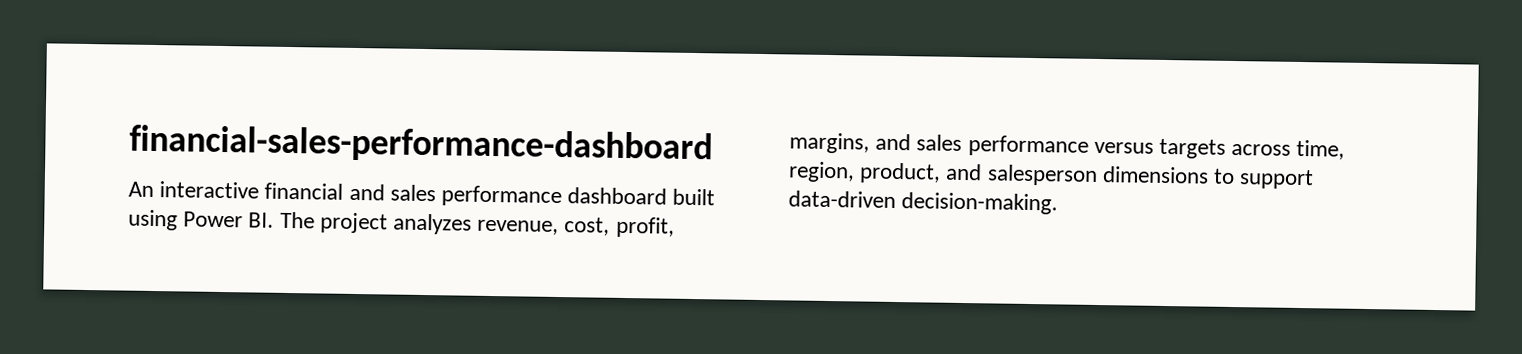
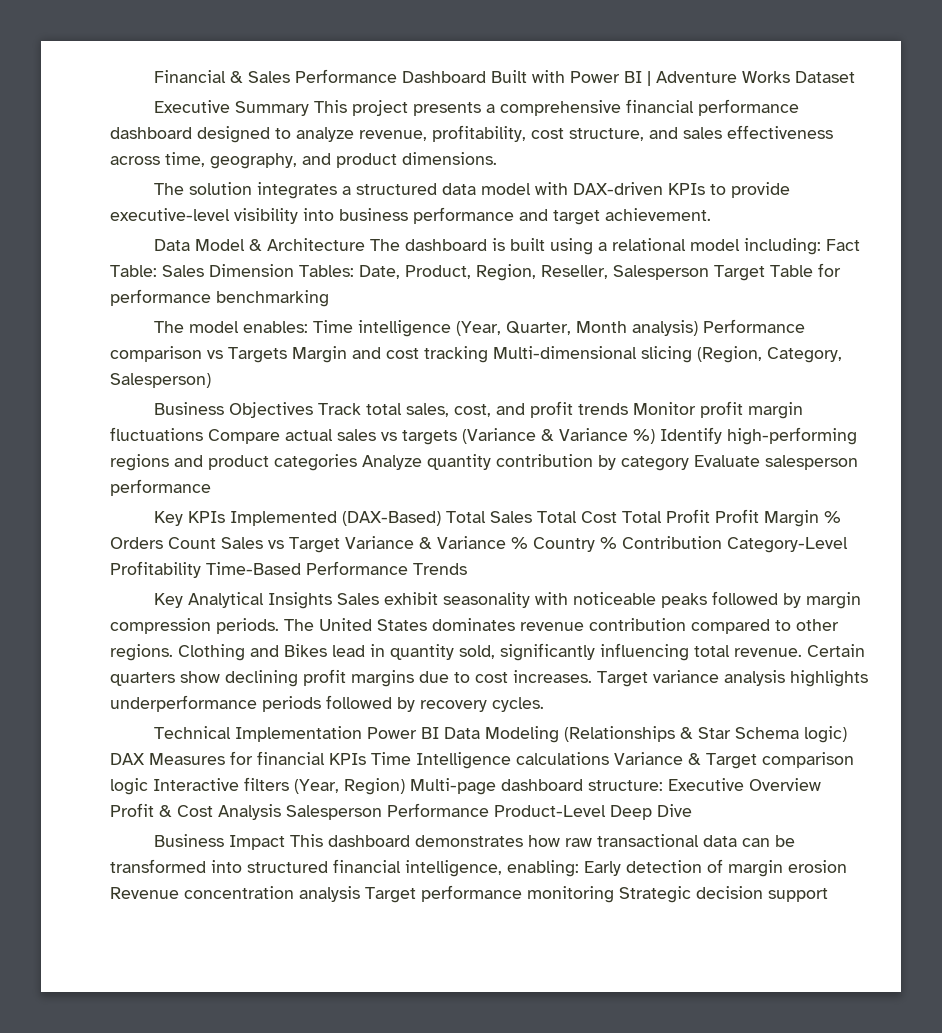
[129,124,713,166] [128,181,716,208] [128,209,675,238] [789,132,1346,160] [788,161,1315,190] [788,190,1059,215] financial-sales-performance-dashboard // An interactive financial and sales performance dashboard built using Power BI. The project analyzes revenue, cost, profit, margins, and sales performance versus targets across time, region, product, and salesperson dimensions to support data-driven decision-making. -> [154,69,856,86] [154,99,800,116] [110,125,833,143] [110,152,497,169] [154,182,791,199] [110,207,711,225] [154,238,861,255] [110,263,841,281] [110,289,329,307] [154,319,806,337] [110,346,842,363] [110,373,211,388] [154,401,804,419] [110,427,857,445] [110,454,858,471] [110,479,211,496] [154,509,842,527] [110,536,848,553] [110,561,467,578] [154,591,862,609] [110,618,839,634] [110,643,865,661] [110,669,868,687] [110,695,544,712] [154,726,848,743] [110,751,854,769] [110,777,821,795] [110,803,692,820] [154,834,796,850] [110,859,847,877] [110,885,828,903] Financial & Sales Performance Dashboard Built with Power BI | Adventure Works Dataset // Executive Summary This project presents a comprehensive financial performance dashboard designed to analyze revenue, profitability, cost structure, and sales effectiveness across time, geography, and product dimensions. // The solution integrates a structured data model with DAX-driven KPIs to provide executive-level visibility into business performance and target achievement. // Data Model & Architecture The dashboard is built using a relational model including: Fact Table: Sales Dimension Tables: Date, Product, Region, Reseller, Salesperson Target Table for performance benchmarking // The model enables: Time intelligence (Year, Quarter, Month analysis) Performance comparison vs Targets Margin and cost tracking Multi-dimensional slicing (Region, Category, Salesperson) // Business Objectives Track total sales, cost, and profit trends Monitor profit margin fluctuations Compare actual sales vs targets (Variance & Variance %) Identify high-performing regions and product categories Analyze quantity contribution by category Evaluate salesperson performance // Key KPIs Implemented (DAX-Based) Total Sales Total Cost Total Profit Profit Margin % Orders Count Sales vs Target Variance & Variance % Country % Contribution Category-Level Profitability Time-Based Performance Trends // Key Analytical Insights Sales exhibit seasonality with noticeable peaks followed by margin compression periods. The United States dominates revenue contribution compared to other regions. Clothing and Bikes lead in quantity sold, significantly influencing total revenue. Certain quarters show declining profit margins due to cost increases. Target variance analysis highlights underperformance periods followed by recovery cycles. // Technical Implementation Power BI Data Modeling (Relationships & Star Schema logic) DAX Measures for financial KPIs Time Intelligence calculations Variance & Target comparison logic Interactive filters (Year, Region) Multi-page dashboard structure: Executive Overview Profit & Cost Analysis Salesperson Performance Product-Level Deep Dive // Business Impact This dashboard demonstrates how raw transactional data can be transformed into structured financial intelligence, enabling: Early detection of margin erosion Revenue concentration analysis Target performance monitoring Strategic decision support

